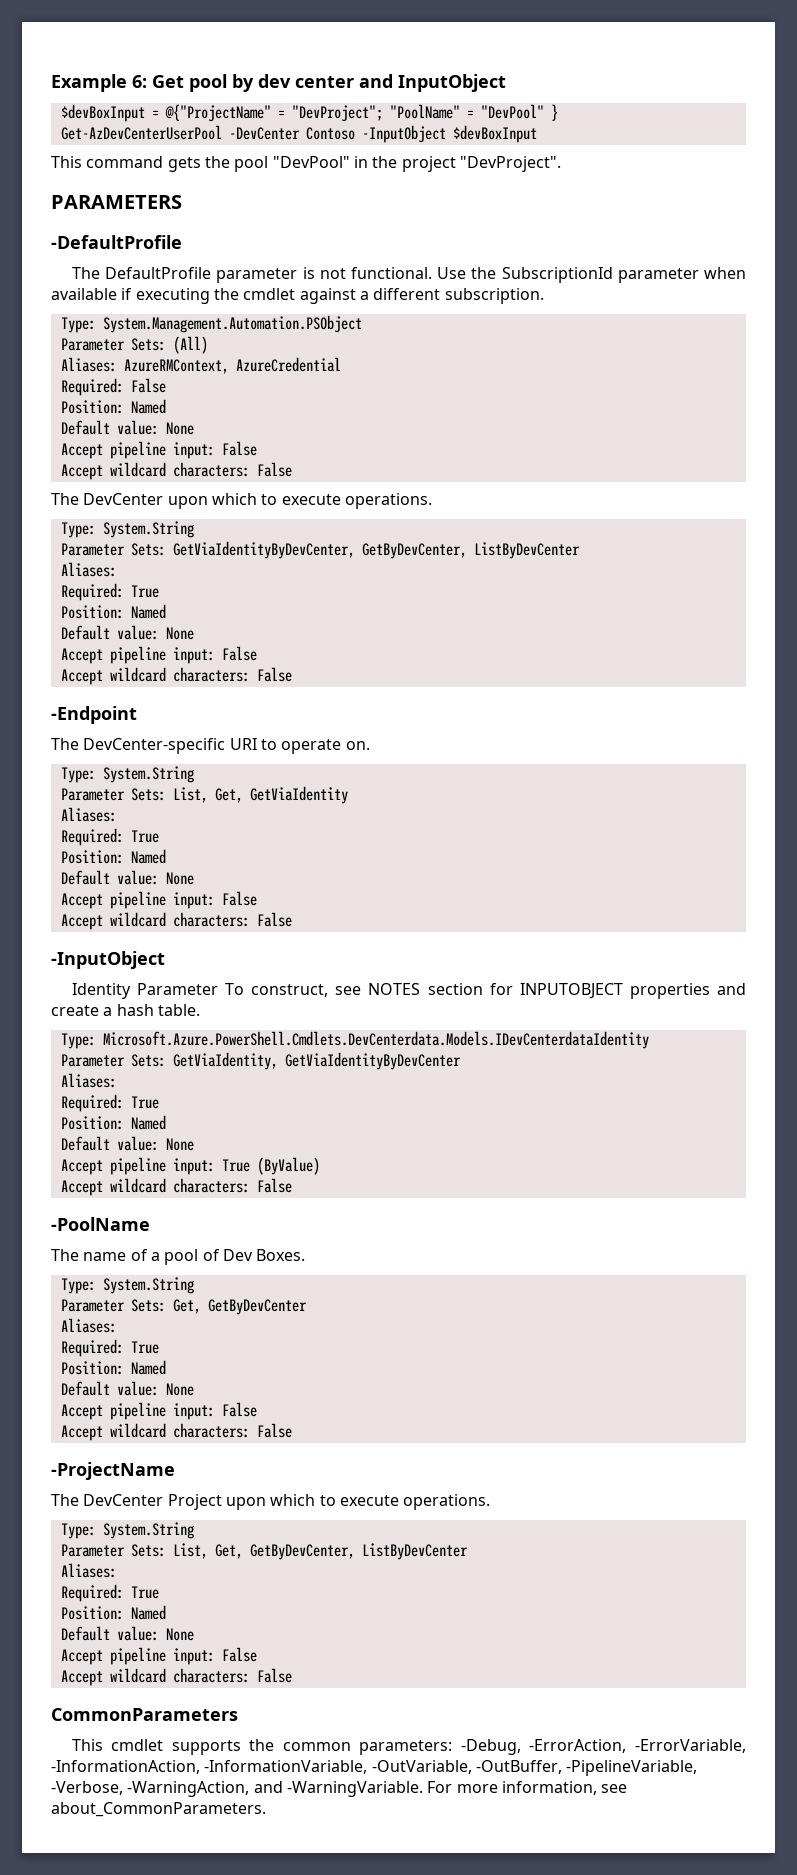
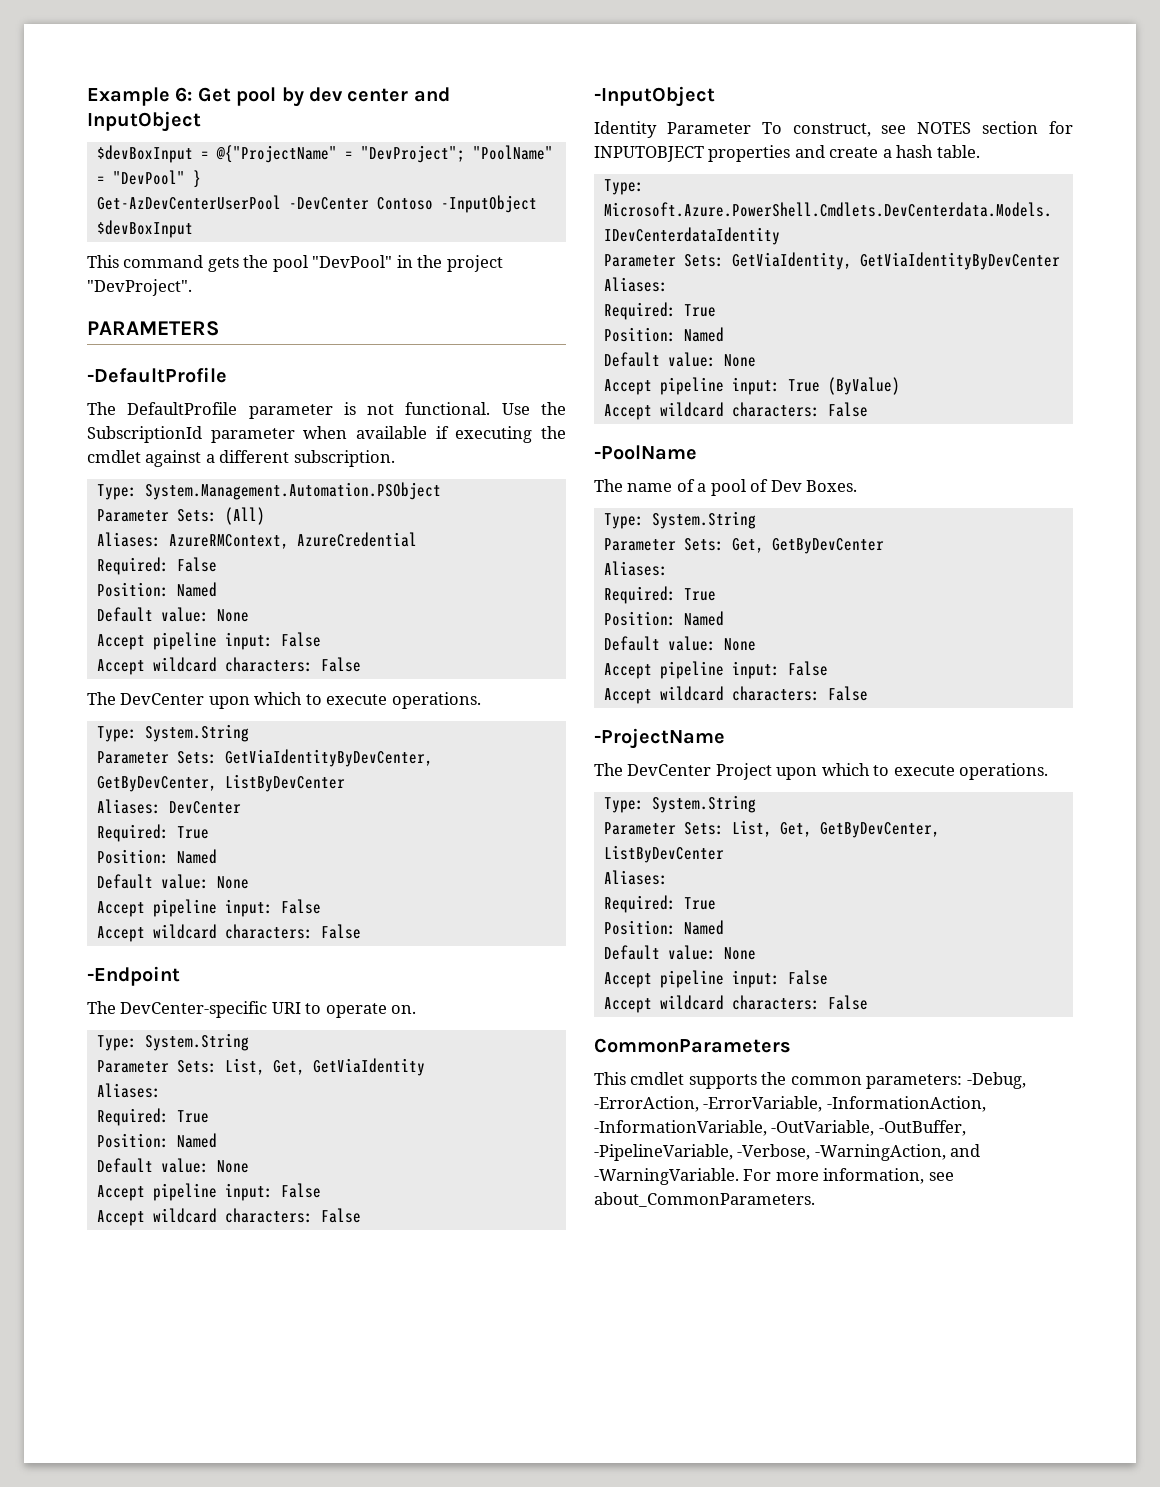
(117, 569) none -> [168,801,241,814] DevCenter

